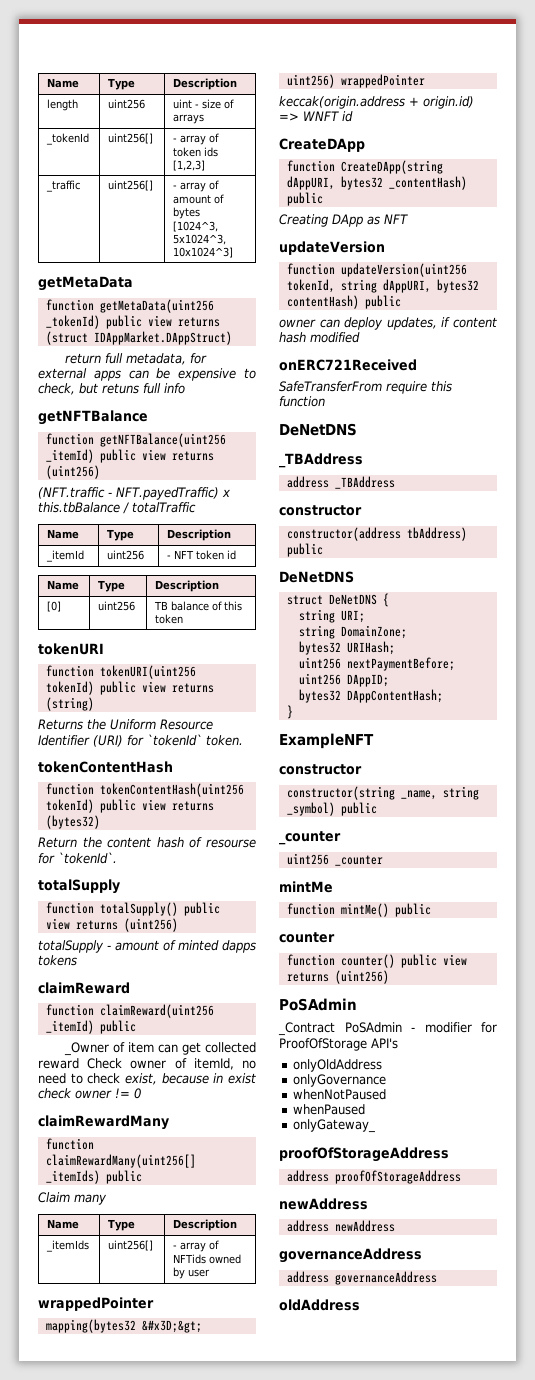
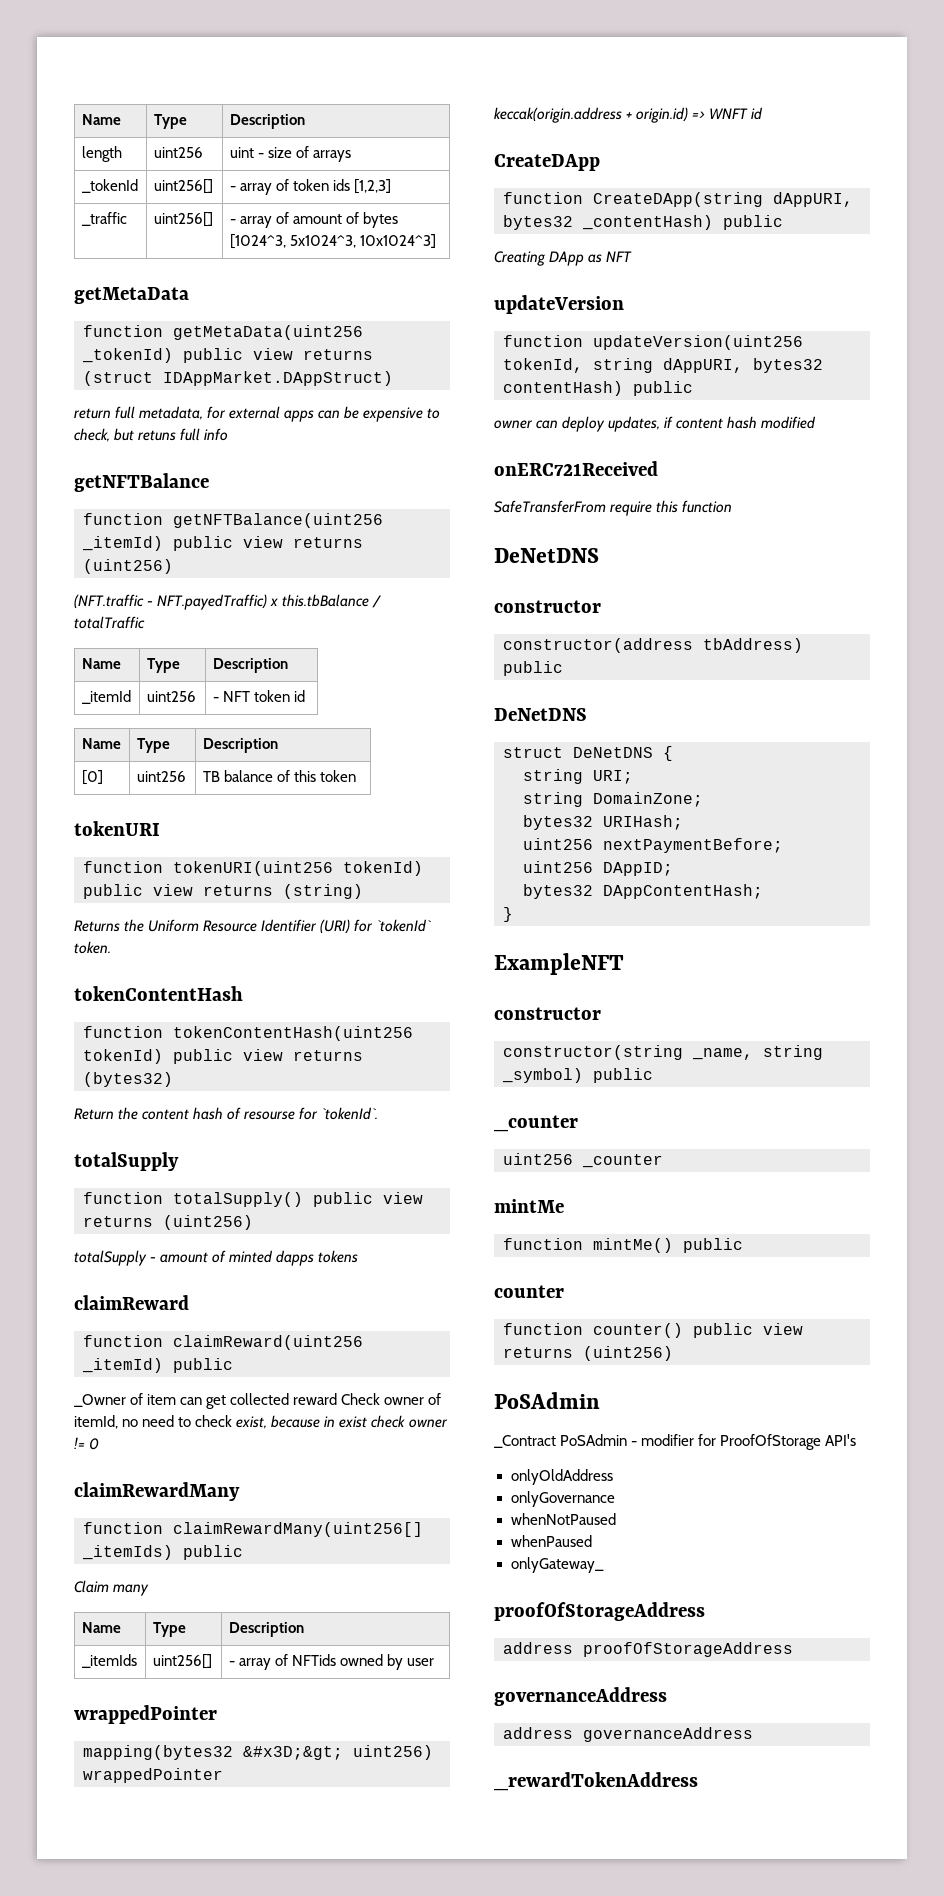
[279,453,363,468] [286,476,395,489] // _TBAddress // address _TBAddress -> (599, 555) none
[279,1198,368,1210] [286,1220,395,1232] // newAddress // address newAddress -> (793, 1649) none
[279,1299,360,1311] oldAddress -> [494,1772,698,1791] _rewardTokenAddress

